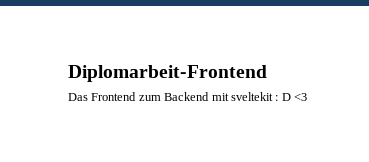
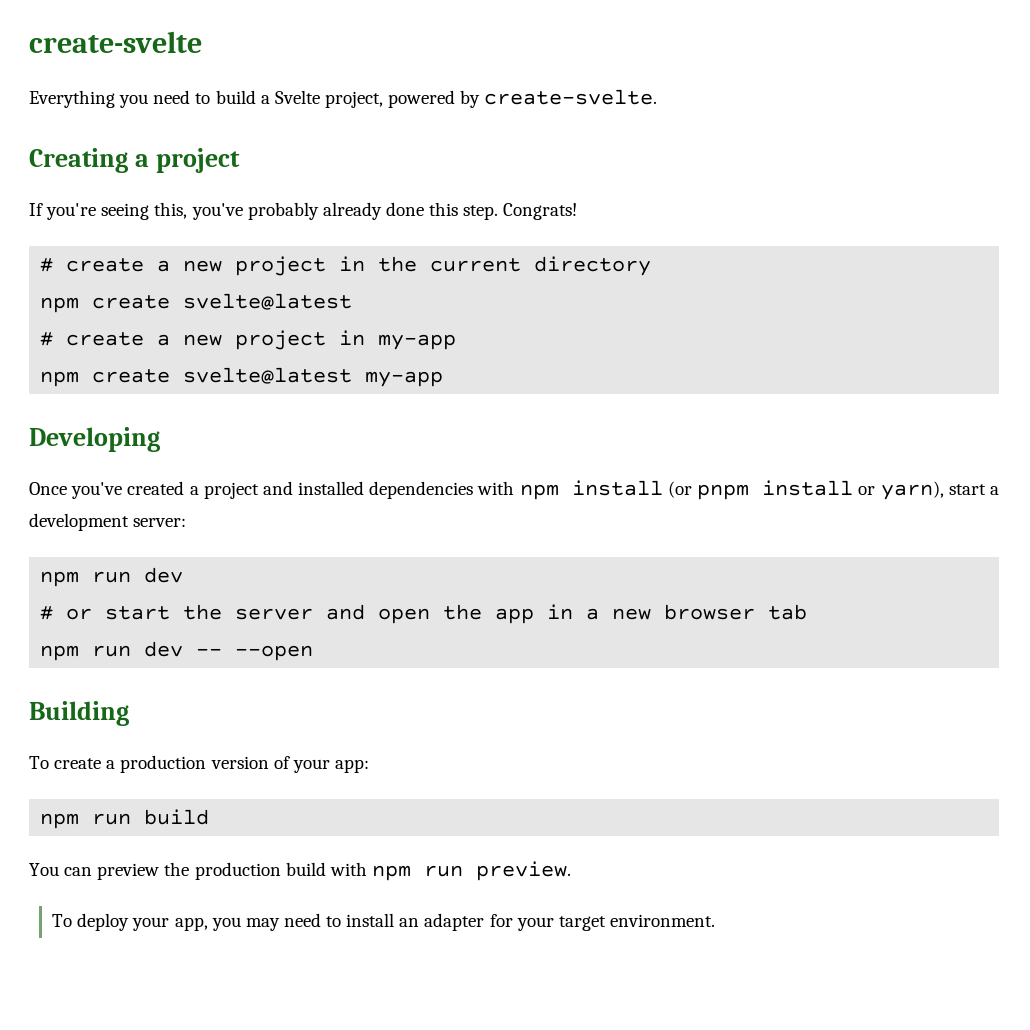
[68,65,267,82] [68,92,307,101] Diplomarbeit-Frontend // Das Frontend zum Backend mit sveltekit : D <3 -> [29,31,202,53] [29,89,658,108] [29,148,240,173] [29,202,578,220] [40,256,652,276] [40,293,353,313] [40,330,457,350] [40,367,444,387] [29,427,160,452] [29,480,999,500] [29,513,187,531] [40,567,184,587] [40,604,808,624] [40,641,314,661] [29,701,129,726] [29,755,369,773] [40,809,210,829] [29,861,571,881] [52,913,715,931] create-svelte // Everything you need to build a Svelte project, powered by create-svelte. // Creating a project // If you're seeing this, you've probably already done this step. Congrats! // # create a new project in the current directory // npm create svelte@latest // # create a new project in my-app // npm create svelte@latest my-app // Developing // Once you've created a project and installed dependencies with npm install (or pnpm install or yarn), start a development server: // npm run dev // # or start the server and open the app in a new browser tab // npm run dev -- --open // Building // To create a production version of your app: // npm run build // You can preview the production build with npm run preview. // To deploy your app, you may need to install an adapter for your target environment.

